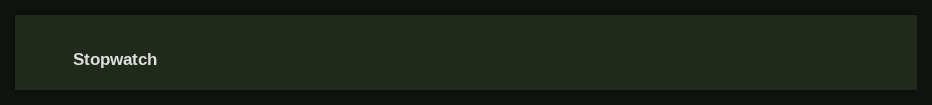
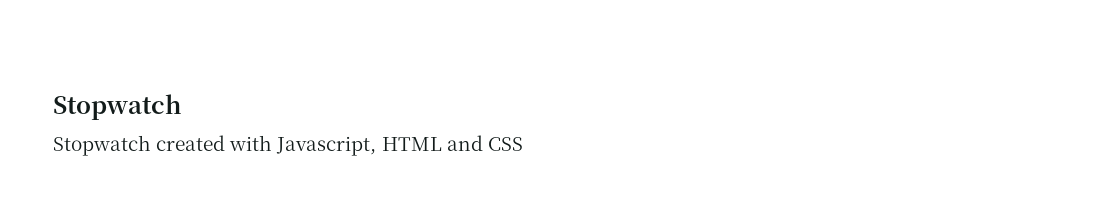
[73,53,157,68] Stopwatch -> [53,94,181,120] [53,135,523,156] Stopwatch // Stopwatch created with Javascript, HTML and CSS

